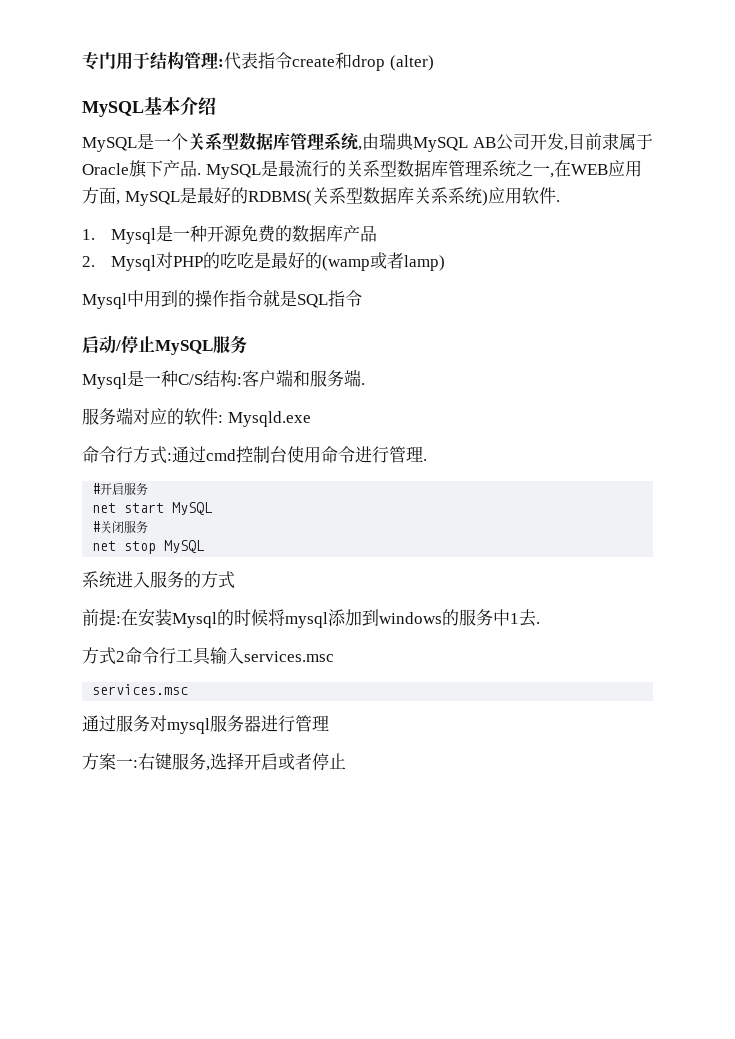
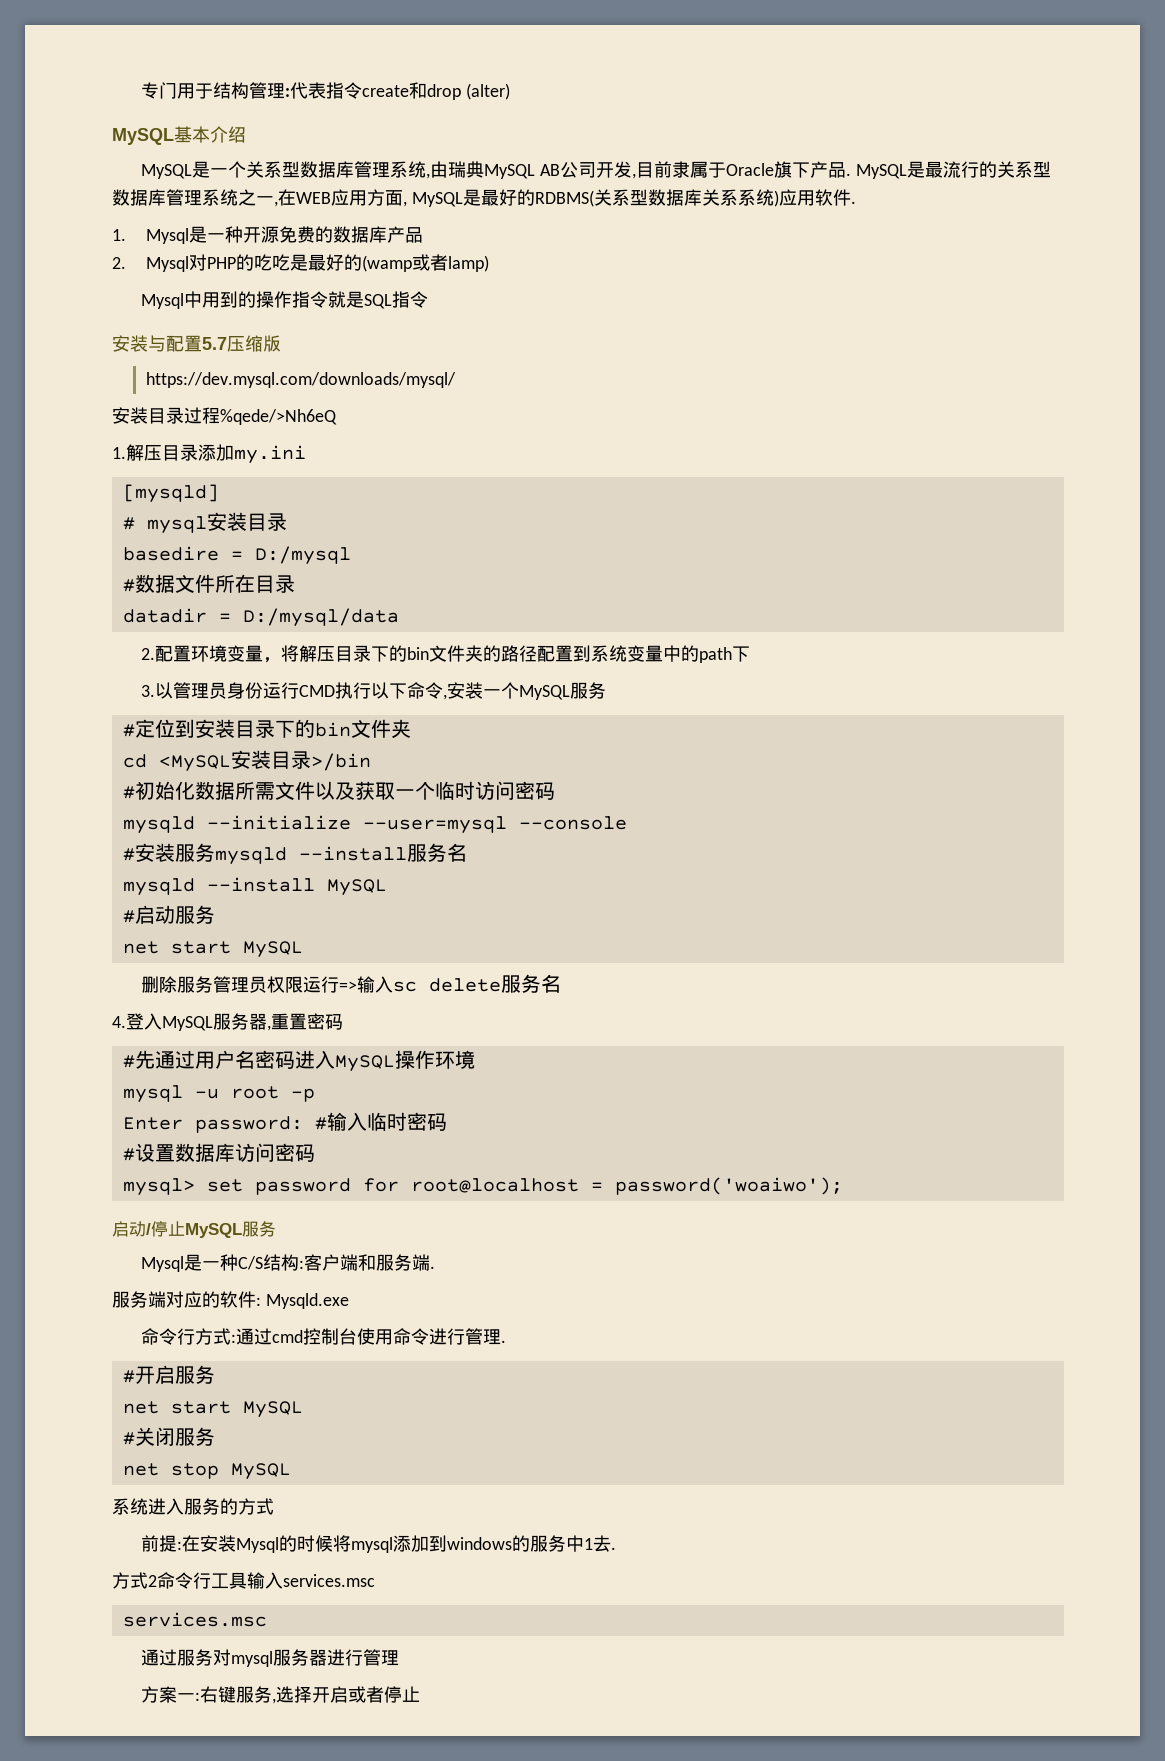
(362, 298) none -> [112,335,281,352] [146,372,457,388] [112,407,337,425] [112,444,306,464] [122,484,219,503] [122,512,287,534] [122,546,351,565] [122,574,295,593] [122,608,399,627] [141,645,751,663] [141,682,607,700] [122,719,411,739] [122,750,371,772] [122,781,555,800] [122,815,627,834] [122,843,467,865] [122,877,387,896] [122,905,215,924] [122,941,303,958] [141,974,562,993] [112,1013,343,1031] [122,1050,475,1072] [122,1085,315,1103] [122,1112,447,1133] [122,1143,315,1162] [122,1177,843,1196] // 安装与配置5.7压缩版 // https://dev.mysql.com/downloads/mysql/ // 安装目录过程%qede/>Nh6eQ // 1.解压目录添加my.ini // [mysqld] // # mysql安装目录 // basedire = D:/mysql // #数据文件所在目录 // datadir = D:/mysql/data // 2.配置环境变量，将解压目录下的bin文件夹的路径配置到系统变量中的path下 // 3.以管理员身份运行CMD执行以下命令,安装一个MySQL服务 // #定位到安装目录下的bin文件夹 // cd <MySQL安装目录>/bin // #初始化数据所需文件以及获取一个临时访问密码 // mysqld --initialize --user=mysql --console // #安装服务mysqld --install服务名 // mysqld --install MySQL // #启动服务 // net start MySQL // 删除服务管理员权限运行=>输入sc delete服务名 // 4.登入MySQL服务器,重置密码 // #先通过用户名密码进入MySQL操作环境 // mysql -u root -p // Enter password: #输入临时密码 // #设置数据库访问密码 // mysql> set password for root@localhost = password('woaiwo');

